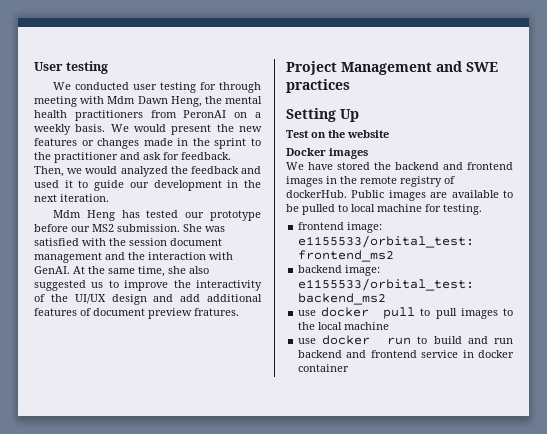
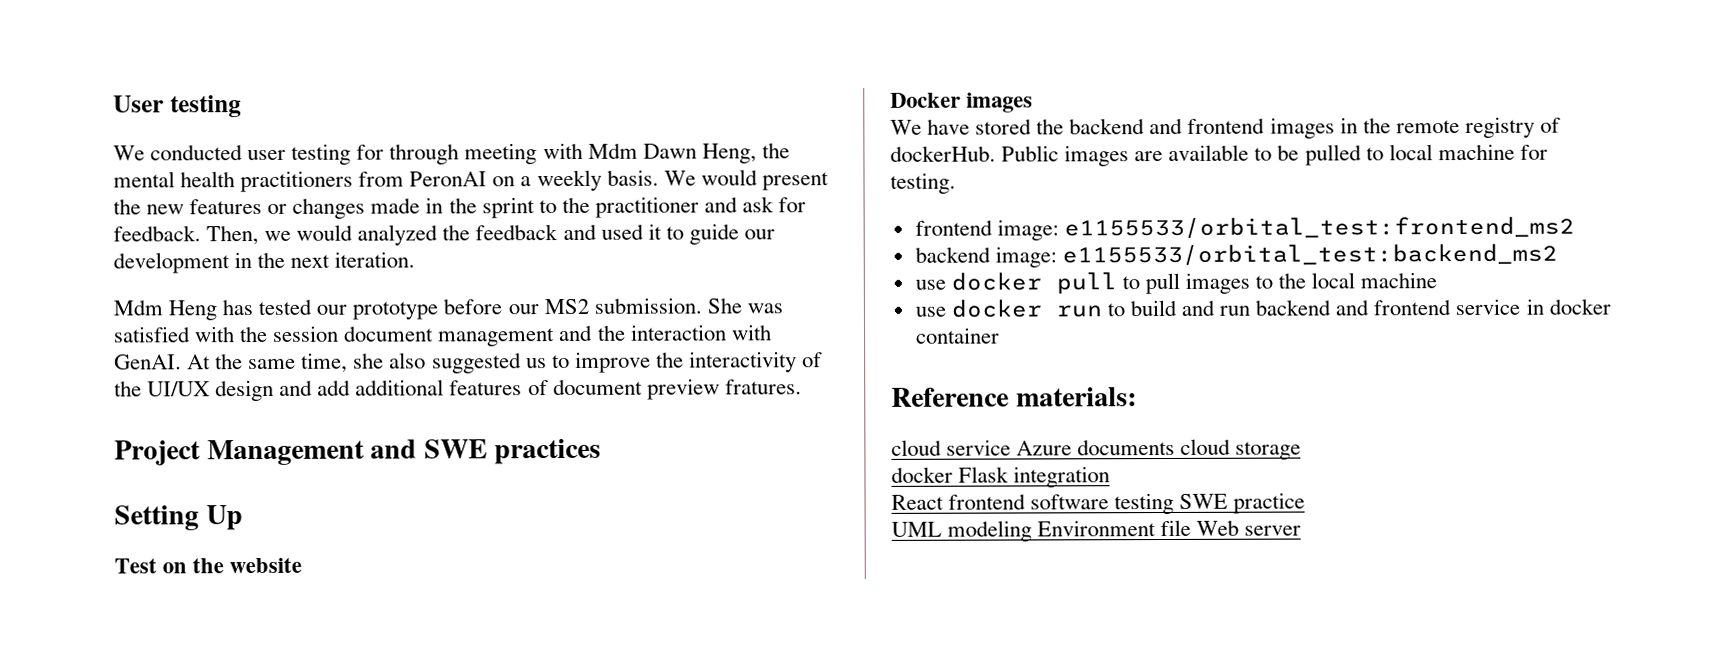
(350, 368) none -> [891,387,1137,407] [891,438,1302,460] [891,466,1111,488] [891,492,1306,515] [891,519,1302,542] // Reference materials: // cloud service Azure documents cloud storage // docker Flask integration // React frontend software testing SWE practice // UML modeling Environment file Web server

